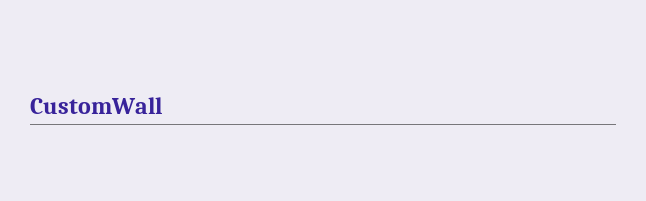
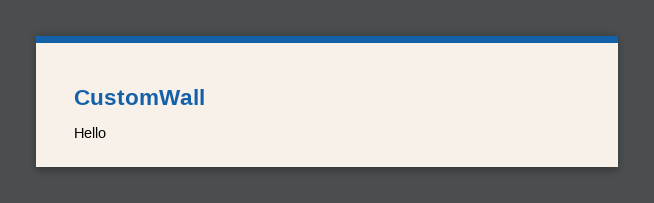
(162, 105) none -> [74,127,106,138] // Hello

